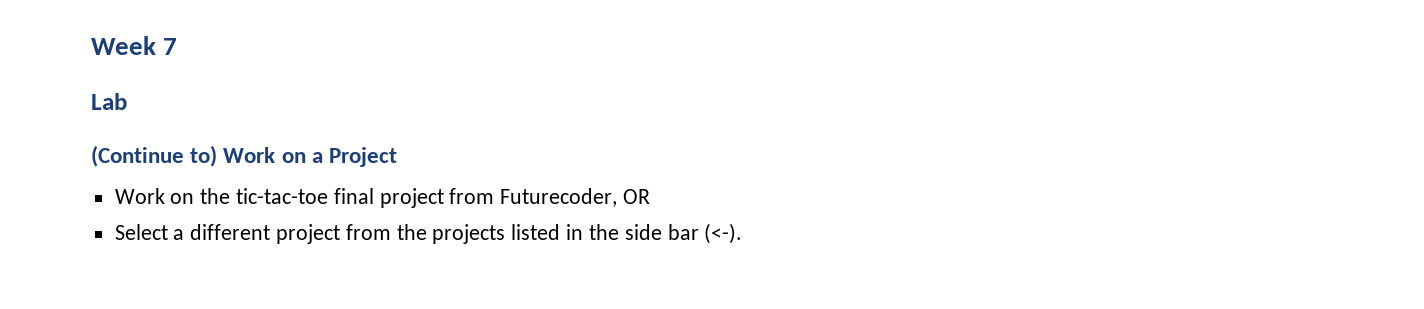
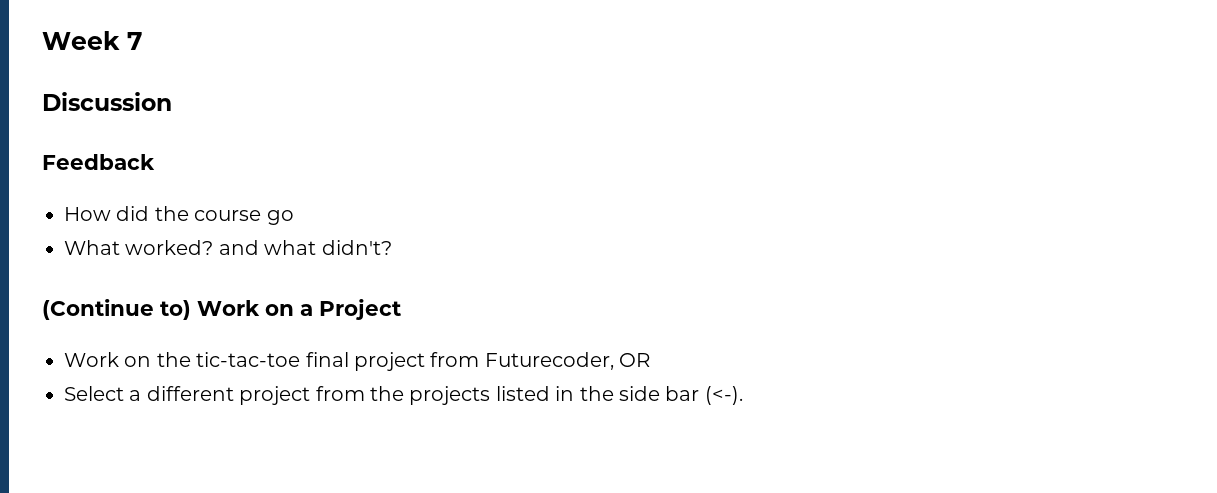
[91,93,127,110] Lab -> [42,92,172,111] [42,154,155,170] [64,206,294,225] [64,240,392,255] Discussion // Feedback // How did the course go // What worked? and what didn't?

